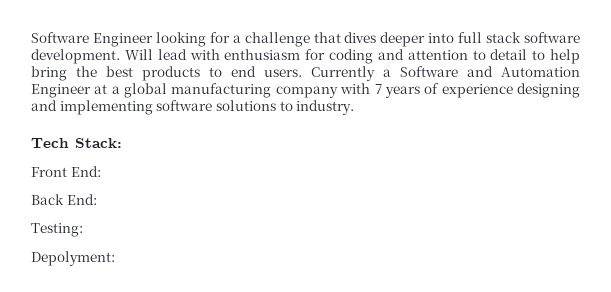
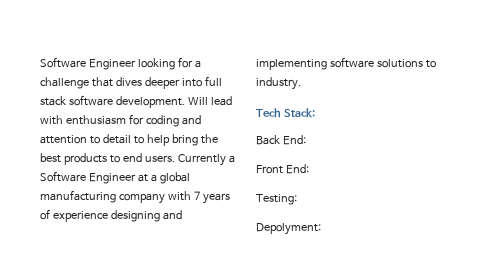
[467,66,580,77] and Automation -> (86, 176) none
[31,166,101,177] [31,194,64,205] Front End: // Back -> [256,135,306,145] [256,165,283,174] Back End: // Front

